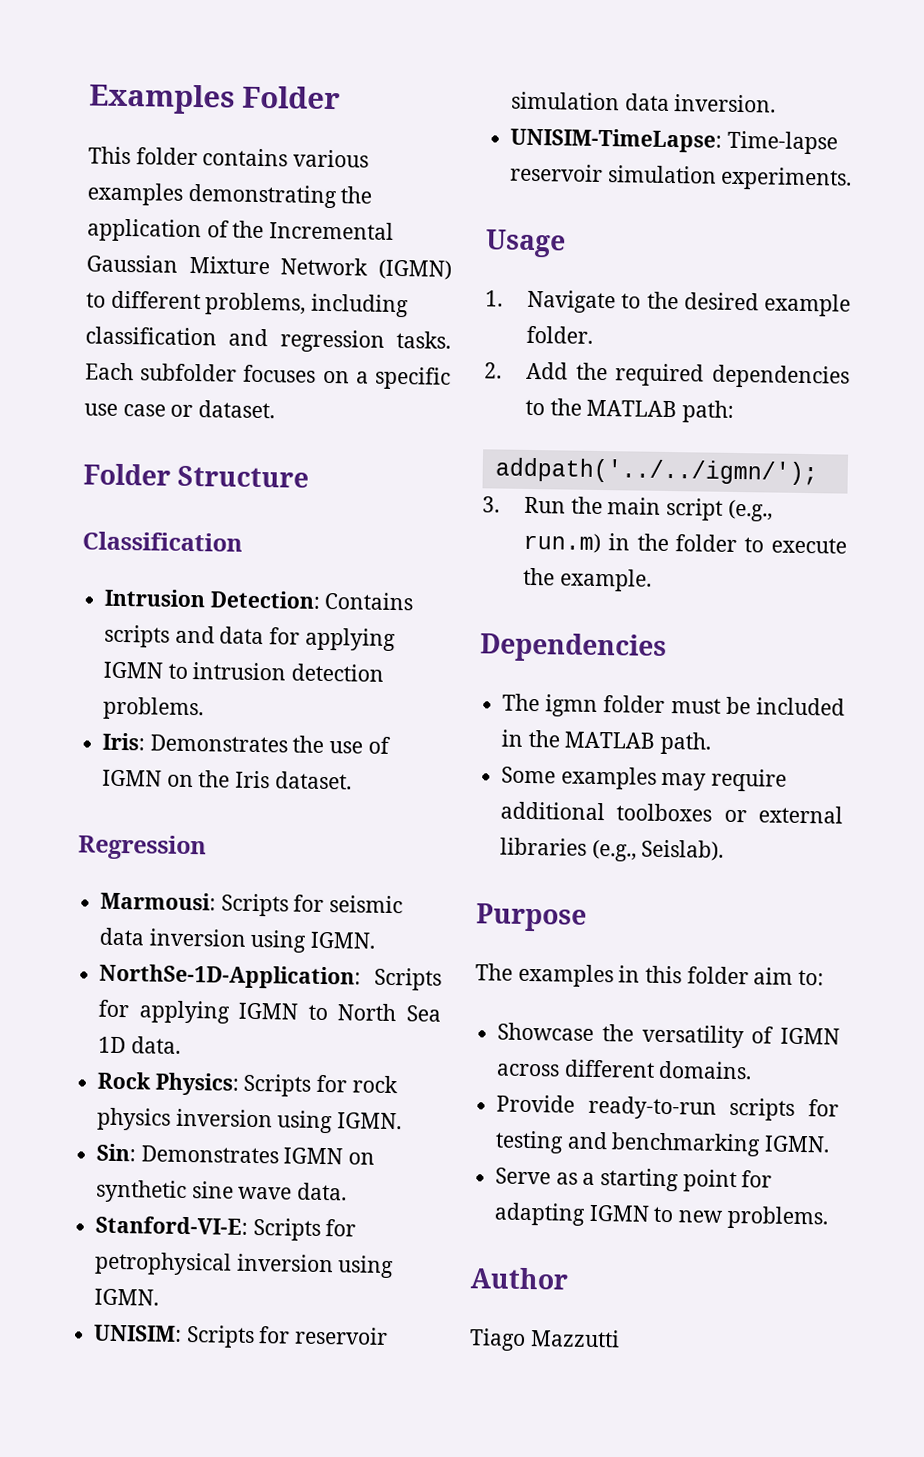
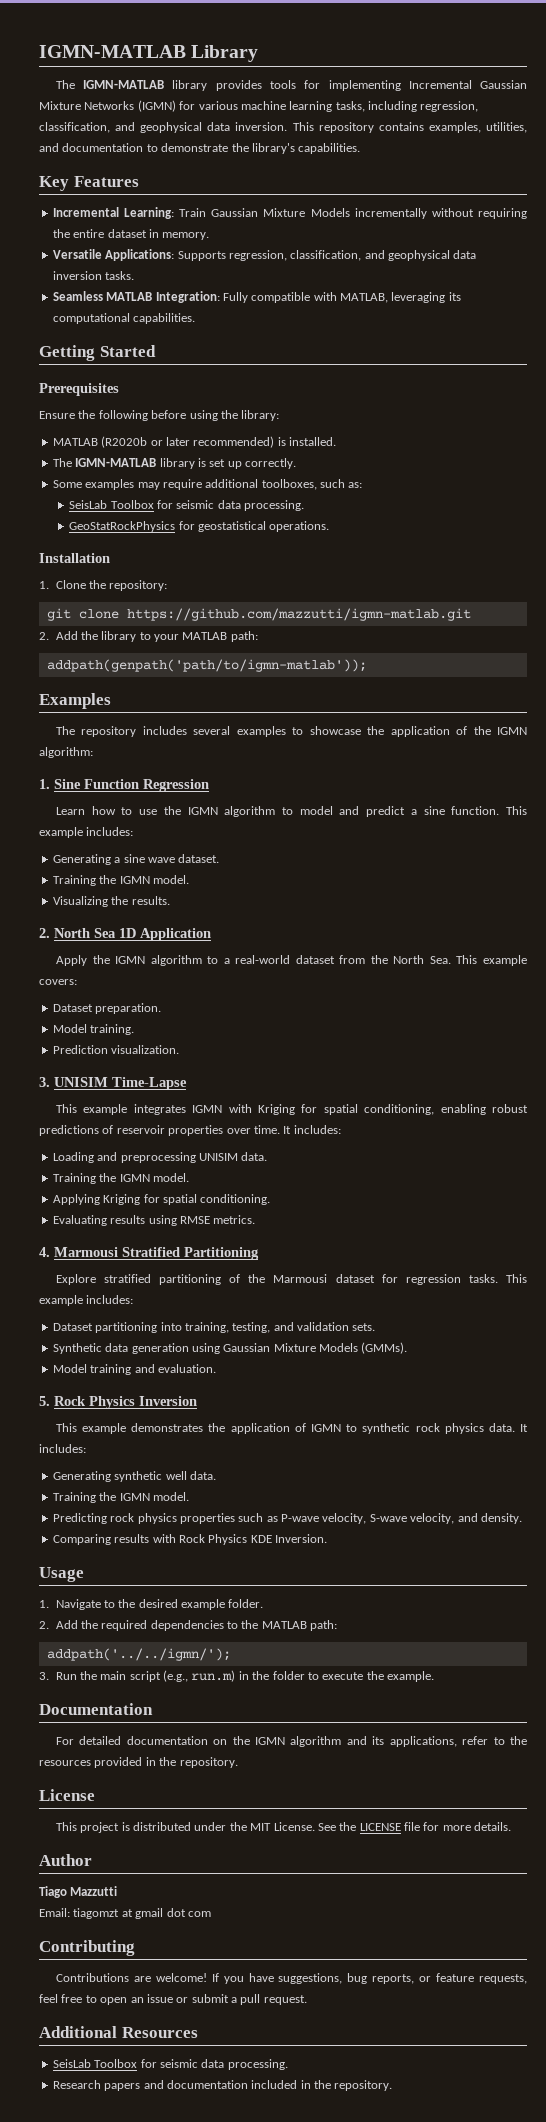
[88,83,340,115] [88,146,370,168] [87,182,373,209] [87,218,395,243] [86,254,453,280] [86,290,410,318] [85,326,451,353] [85,362,451,390] [84,400,276,419] [83,463,310,488] [82,531,243,552] [104,588,414,611] [104,624,396,652] [103,661,385,682] [103,696,205,721] [102,732,391,754] [102,769,352,790] [78,834,207,861] [100,891,404,917] [99,927,376,953] [99,963,442,991] [98,999,441,1024] [98,1036,181,1054] [97,1071,398,1097] [97,1107,403,1134] [96,1143,376,1165] [96,1179,348,1204] [95,1215,357,1241] [94,1251,395,1279] [94,1288,160,1306] [93,1324,389,1349] [511,91,777,113] [510,127,838,155] [510,163,853,191] Examples Folder // This folder contains various examples demonstrating the application of the Incremental Gaussian Mixture Network (IGMN) to different problems, including classification and regression tasks. Each subfolder focuses on a specific use case or dataset. // Folder Structure // Classification // Intrusion Detection: Contains scripts and data for applying IGMN to intrusion detection problems. // Iris: Demonstrates the use of IGMN on the Iris dataset. // Regression // Marmousi: Scripts for seismic data inversion using IGMN. // NorthSe-1D-Application: Scripts for applying IGMN to North Sea 1D data. // Rock Physics: Scripts for rock physics inversion using IGMN. // Sin: Demonstrates IGMN on synthetic sine wave data. // Stanford-VI-E: Scripts for petrophysical inversion using IGMN. // UNISIM: Scripts for reservoir simulation data inversion. // UNISIM-TimeLapse: Time-lapse reservoir simulation experiments. -> [39,45,259,62] [55,80,528,91] [39,100,479,112] [39,122,527,133] [39,143,361,154] [39,176,139,191] [52,207,527,219] [52,229,210,240] [52,249,477,261] [52,271,135,280] [52,291,461,303] [52,313,196,324] [39,345,156,361] [39,383,119,396] [39,410,280,421] [52,436,336,448] [52,458,296,469] [52,479,363,490] [69,500,305,511] [69,521,330,532] [39,553,110,563] [39,580,168,591] [46,608,471,621] [39,631,258,642] [46,659,367,672] [39,693,111,709] [55,726,527,737] [39,747,93,758] [39,779,209,792] [55,806,528,817] [39,827,134,838] [52,854,220,865] [52,875,189,886] [52,896,170,907] [39,928,211,941] [55,955,528,966] [39,979,77,985] [52,1003,162,1014] [52,1024,135,1035] [52,1045,180,1054] [39,1077,187,1090] [55,1104,528,1115] [39,1125,341,1136] [52,1152,268,1163] [52,1173,189,1184] [52,1194,271,1205] [52,1215,256,1226] [39,1247,259,1260] [55,1274,527,1285] [39,1295,134,1306] [52,1322,376,1333] [52,1342,408,1354] [52,1364,216,1375] [39,1396,197,1409] [55,1423,528,1434] [39,1444,86,1453] [52,1471,216,1482] [52,1492,189,1503] [52,1513,522,1524] [52,1534,327,1545] IGMN-MATLAB Library // The IGMN-MATLAB library provides tools for implementing Incremental Gaussian Mixture Networks (IGMN) for various machine learning tasks, including regression, classification, and geophysical data inversion. This repository contains examples, utilities, and documentation to demonstrate the library's capabilities. // Key Features // Incremental Learning: Train Gaussian Mixture Models incrementally without requiring the entire dataset in memory. // Versatile Applications: Supports regression, classification, and geophysical data inversion tasks. // Seamless MATLAB Integration: Fully compatible with MATLAB, leveraging its computational capabilities. // Getting Started // Prerequisites // Ensure the following before using the library: // MATLAB (R2020b or later recommended) is installed. // The IGMN-MATLAB library is set up correctly. // Some examples may require additional toolboxes, such as: // SeisLab Toolbox for seismic data processing. // GeoStatRockPhysics for geostatistical operations. // Installation // 1. Clone the repository: // git clone https://github.com/mazzutti/igmn-matlab.git // 2. Add the library to your MATLAB path: // addpath(genpath('path/to/igmn-matlab')); // Examples // The repository includes several examples to showcase the application of the IGMN algorithm: // 1. Sine Function Regression // Learn how to use the IGMN algorithm to model and predict a sine function. This example includes: // Generating a sine wave dataset. // Training the IGMN model. // Visualizing the results. // 2. North Sea 1D Application // Apply the IGMN algorithm to a real-world dataset from the North Sea. This example covers: // Dataset preparation. // Model training. // Prediction visualization. // 3. UNISIM Time-Lapse // This example integrates IGMN with Kriging for spatial conditioning, enabling robust predictions of reservoir properties over time. It includes: // Loading and preprocessing UNISIM data. // Training the IGMN model. // Applying Kriging for spatial conditioning. // Evaluating results using RMSE metrics. // 4. Marmousi Stratified Partitioning // Explore stratified partitioning of the Marmousi dataset for regression tasks. This example includes: // Dataset partitioning into training, testing, and validation sets. // Synthetic data generation using Gaussian Mixture Models (GMMs). // Model training and evaluation. // 5. Rock Physics Inversion // This example demonstrates the application of IGMN to synthetic rock physics data. It includes: // Generating synthetic well data. // Training the IGMN model. // Predicting rock physics properties such as P-wave velocity, S-wave velocity, and density. // Comparing results with Rock Physics KDE Inversion.
[480,632,667,663] [502,693,845,717] [501,729,712,755] [501,766,788,792] [500,801,843,824] [500,837,725,862] [476,903,587,932] [475,963,825,988] [497,1022,840,1049] [496,1059,753,1080] [496,1094,839,1121] [495,1130,831,1157] [495,1167,773,1193] [494,1202,829,1230] [470,1267,569,1290] [469,1328,620,1351] Dependencies // The igmn folder must be included in the MATLAB path. // Some examples may require additional toolboxes or external libraries (e.g., Seislab). // Purpose // The examples in this folder aim to: // Showcase the versatility of IGMN across different domains. // Provide ready-to-run scripts for testing and benchmarking IGMN. // Serve as a starting point for adapting IGMN to new problems. // Author // Tiago Mazzutti -> [39,1703,153,1715] [55,1736,527,1747] [39,1757,238,1768] [39,1789,95,1801] [55,1822,512,1833] [39,1854,92,1866] [39,1886,118,1898] [39,1908,211,1919] [39,1940,135,1956] [55,1973,528,1984] [39,1994,307,2005] [39,2026,198,2038] [52,2059,288,2070] [52,2080,393,2091] Documentation // For detailed documentation on the IGMN algorithm and its applications, refer to the resources provided in the repository. // License // This project is distributed under the MIT License. See the LICENSE file for more details. // Author // Tiago Mazzutti // Email: tiagomzt at gmail dot com // Contributing // Contributions are welcome! If you have suggestions, bug reports, or feature requests, feel free to open an issue or submit a pull request. // Additional Resources // SeisLab Toolbox for seismic data processing. // Research papers and documentation included in the repository.

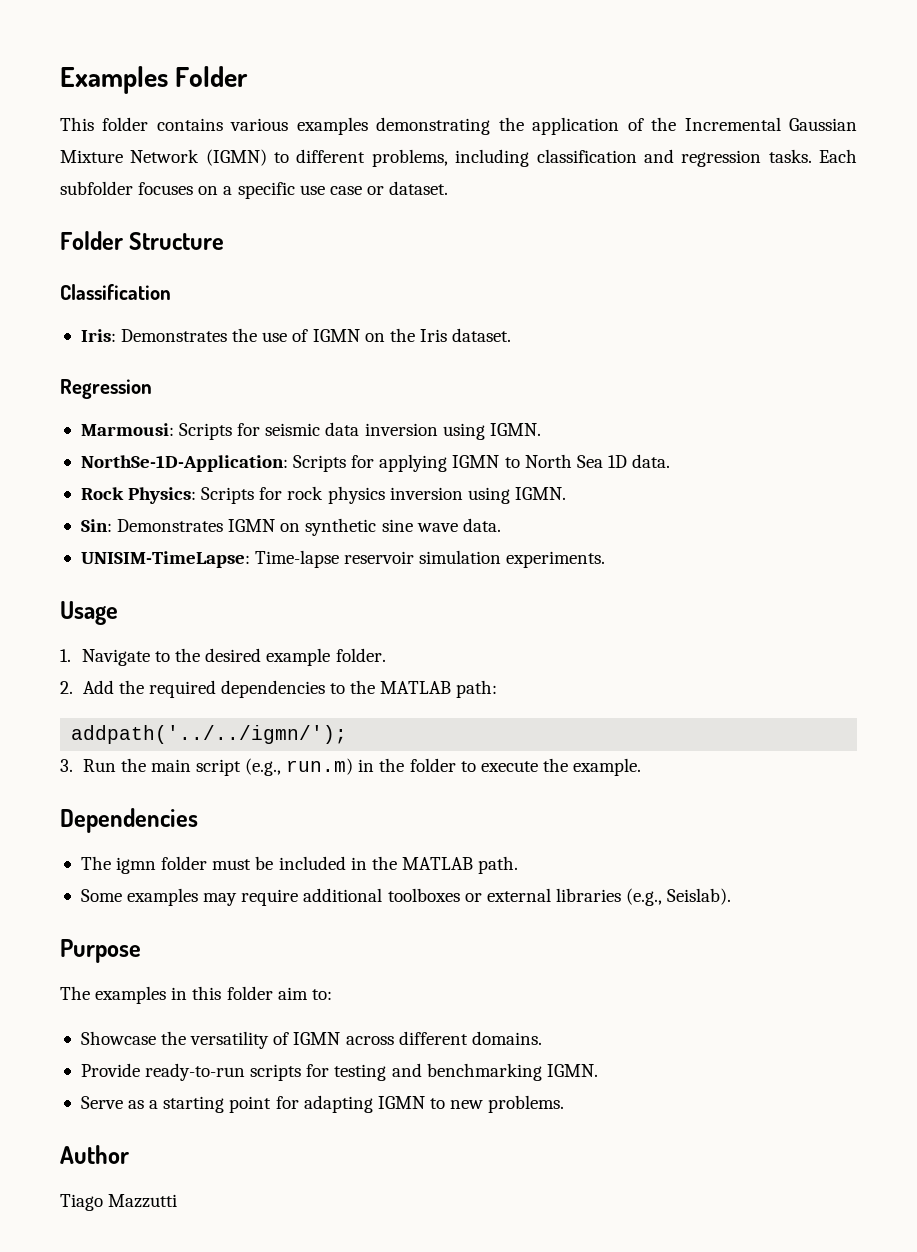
[39,45,259,62] [55,80,528,91] [39,100,479,112] [39,122,527,133] [39,143,361,154] [39,176,139,191] [52,207,527,219] [52,229,210,240] [52,249,477,261] [52,271,135,280] [52,291,461,303] [52,313,196,324] [39,345,156,361] [39,383,119,396] [39,410,280,421] [52,436,336,448] [52,458,296,469] [52,479,363,490] [69,500,305,511] [69,521,330,532] [39,553,110,563] [39,580,168,591] [46,608,471,621] [39,631,258,642] [46,659,367,672] [39,693,111,709] [55,726,527,737] [39,747,93,758] [39,779,209,792] [55,806,528,817] [39,827,134,838] [52,854,220,865] [52,875,189,886] [52,896,170,907] [39,928,211,941] [55,955,528,966] [39,979,77,985] [52,1003,162,1014] [52,1024,135,1035] [52,1045,180,1054] [39,1077,187,1090] [55,1104,528,1115] [39,1125,341,1136] [52,1152,268,1163] [52,1173,189,1184] [52,1194,271,1205] [52,1215,256,1226] [39,1247,259,1260] [55,1274,527,1285] [39,1295,134,1306] [52,1322,376,1333] [52,1342,408,1354] [52,1364,216,1375] [39,1396,197,1409] [55,1423,528,1434] [39,1444,86,1453] [52,1471,216,1482] [52,1492,189,1503] [52,1513,522,1524] [52,1534,327,1545] IGMN-MATLAB Library // The IGMN-MATLAB library provides tools for implementing Incremental Gaussian Mixture Networks (IGMN) for various machine learning tasks, including regression, classification, and geophysical data inversion. This repository contains examples, utilities, and documentation to demonstrate the library's capabilities. // Key Features // Incremental Learning: Train Gaussian Mixture Models incrementally without requiring the entire dataset in memory. // Versatile Applications: Supports regression, classification, and geophysical data inversion tasks. // Seamless MATLAB Integration: Fully compatible with MATLAB, leveraging its computational capabilities. // Getting Started // Prerequisites // Ensure the following before using the library: // MATLAB (R2020b or later recommended) is installed. // The IGMN-MATLAB library is set up correctly. // Some examples may require additional toolboxes, such as: // SeisLab Toolbox for seismic data processing. // GeoStatRockPhysics for geostatistical operations. // Installation // 1. Clone the repository: // git clone https://github.com/mazzutti/igmn-matlab.git // 2. Add the library to your MATLAB path: // addpath(genpath('path/to/igmn-matlab')); // Examples // The repository includes several examples to showcase the application of the IGMN algorithm: // 1. Sine Function Regression // Learn how to use the IGMN algorithm to model and predict a sine function. This example includes: // Generating a sine wave dataset. // Training the IGMN model. // Visualizing the results. // 2. North Sea 1D Application // Apply the IGMN algorithm to a real-world dataset from the North Sea. This example covers: // Dataset preparation. // Model training. // Prediction visualization. // 3. UNISIM Time-Lapse // This example integrates IGMN with Kriging for spatial conditioning, enabling robust predictions of reservoir properties over time. It includes: // Loading and preprocessing UNISIM data. // Training the IGMN model. // Applying Kriging for spatial conditioning. // Evaluating results using RMSE metrics. // 4. Marmousi Stratified Partitioning // Explore stratified partitioning of the Marmousi dataset for regression tasks. This example includes: // Dataset partitioning into training, testing, and validation sets. // Synthetic data generation using Gaussian Mixture Models (GMMs). // Model training and evaluation. // 5. Rock Physics Inversion // This example demonstrates the application of IGMN to synthetic rock physics data. It includes: // Generating synthetic well data. // Training the IGMN model. // Predicting rock physics properties such as P-wave velocity, S-wave velocity, and density. // Comparing results with Rock Physics KDE Inversion. -> [60,66,249,94] [60,117,858,135] [60,149,858,167] [60,181,449,199] [60,231,225,250] [60,284,171,300] [80,328,512,342] [60,379,152,399] [80,422,541,440] [80,454,671,472] [80,486,566,504] [80,518,501,536] [80,550,606,568] Examples Folder // This folder contains various examples demonstrating the application of the Incremental Gaussian Mixture Network (IGMN) to different problems, including classification and regression tasks. Each subfolder focuses on a specific use case or dataset. // Folder Structure // Classification // Iris: Demonstrates the use of IGMN on the Iris dataset. // Regression // Marmousi: Scripts for seismic data inversion using IGMN. // NorthSe-1D-Application: Scripts for applying IGMN to North Sea 1D data. // Rock Physics: Scripts for rock physics inversion using IGMN. // Sin: Demonstrates IGMN on synthetic sine wave data. // UNISIM-TimeLapse: Time-lapse reservoir simulation experiments.
[39,1703,153,1715] [55,1736,527,1747] [39,1757,238,1768] [39,1789,95,1801] [55,1822,512,1833] [39,1854,92,1866] [39,1886,118,1898] [39,1908,211,1919] [39,1940,135,1956] [55,1973,528,1984] [39,1994,307,2005] [39,2026,198,2038] [52,2059,288,2070] [52,2080,393,2091] Documentation // For detailed documentation on the IGMN algorithm and its applications, refer to the resources provided in the repository. // License // This project is distributed under the MIT License. See the LICENSE file for more details. // Author // Tiago Mazzutti // Email: tiagomzt at gmail dot com // Contributing // Contributions are welcome! If you have suggestions, bug reports, or feature requests, feel free to open an issue or submit a pull request. // Additional Resources // SeisLab Toolbox for seismic data processing. // Research papers and documentation included in the repository. -> [60,808,198,833] [80,856,519,874] [80,888,732,906] [60,939,141,963] [60,986,332,1004] [80,1031,542,1049] [80,1063,598,1081] [80,1095,565,1113] [60,1145,129,1164] [60,1194,178,1211] Dependencies // The igmn folder must be included in the MATLAB path. // Some examples may require additional toolboxes or external libraries (e.g., Seislab). // Purpose // The examples in this folder aim to: // Showcase the versatility of IGMN across different domains. // Provide ready-to-run scripts for testing and benchmarking IGMN. // Serve as a starting point for adapting IGMN to new problems. // Author // Tiago Mazzutti

